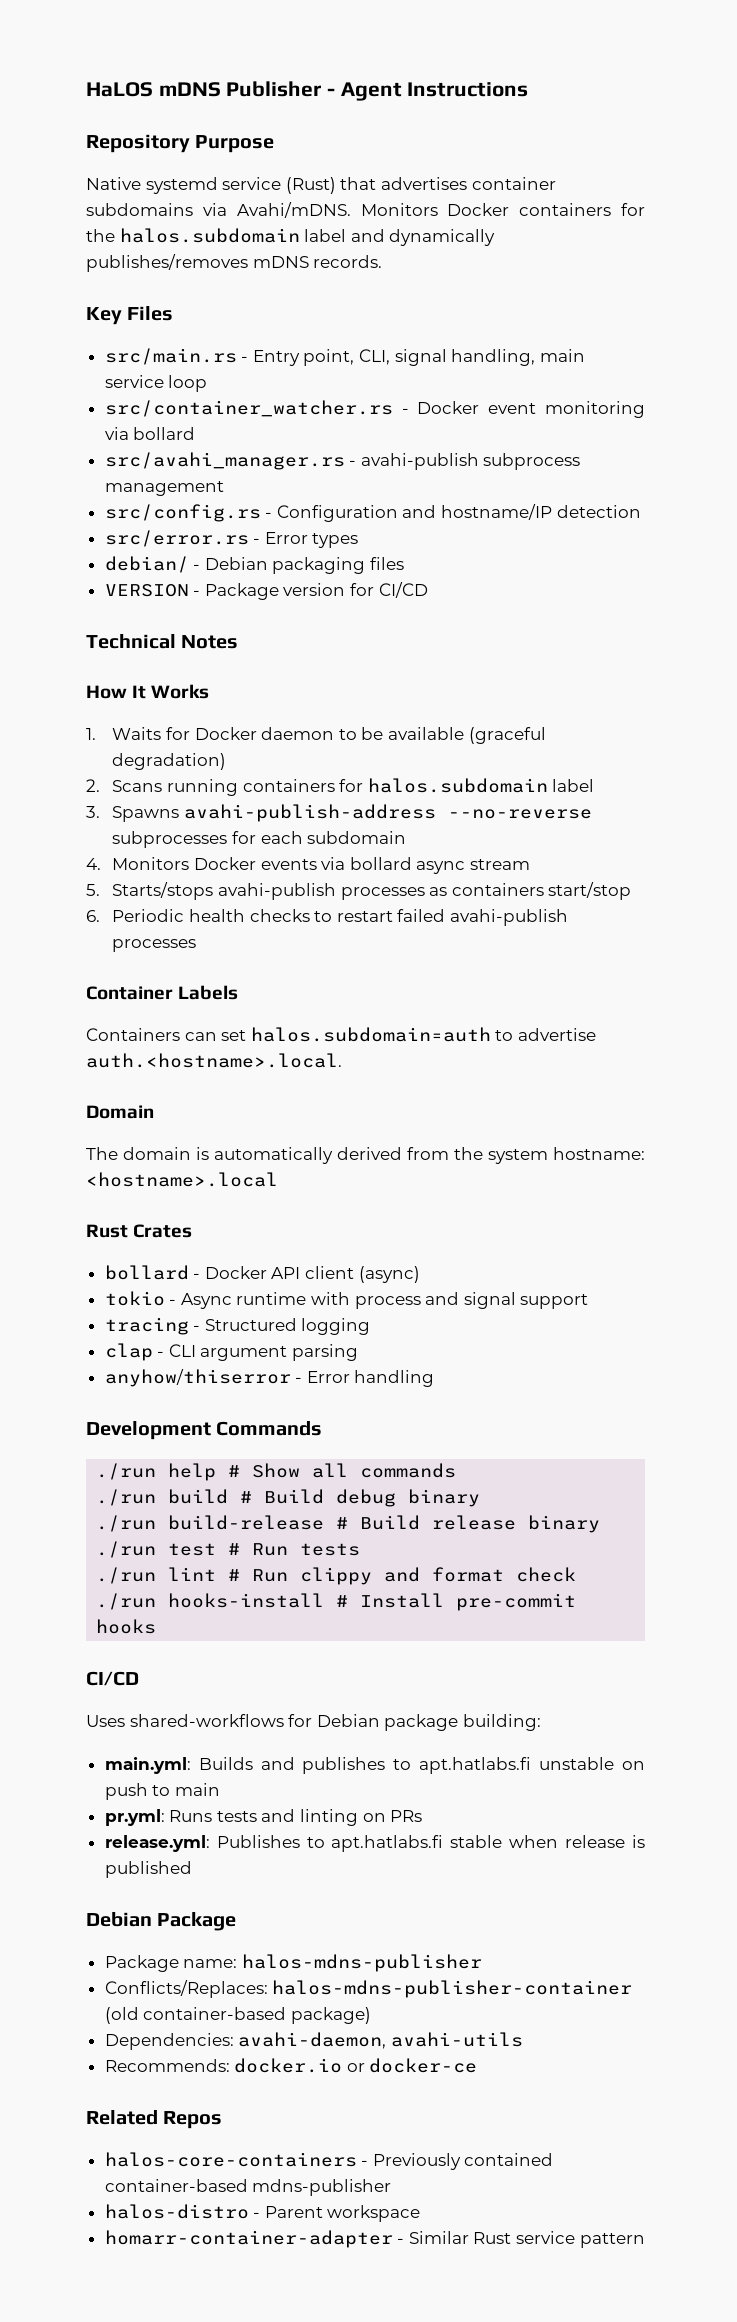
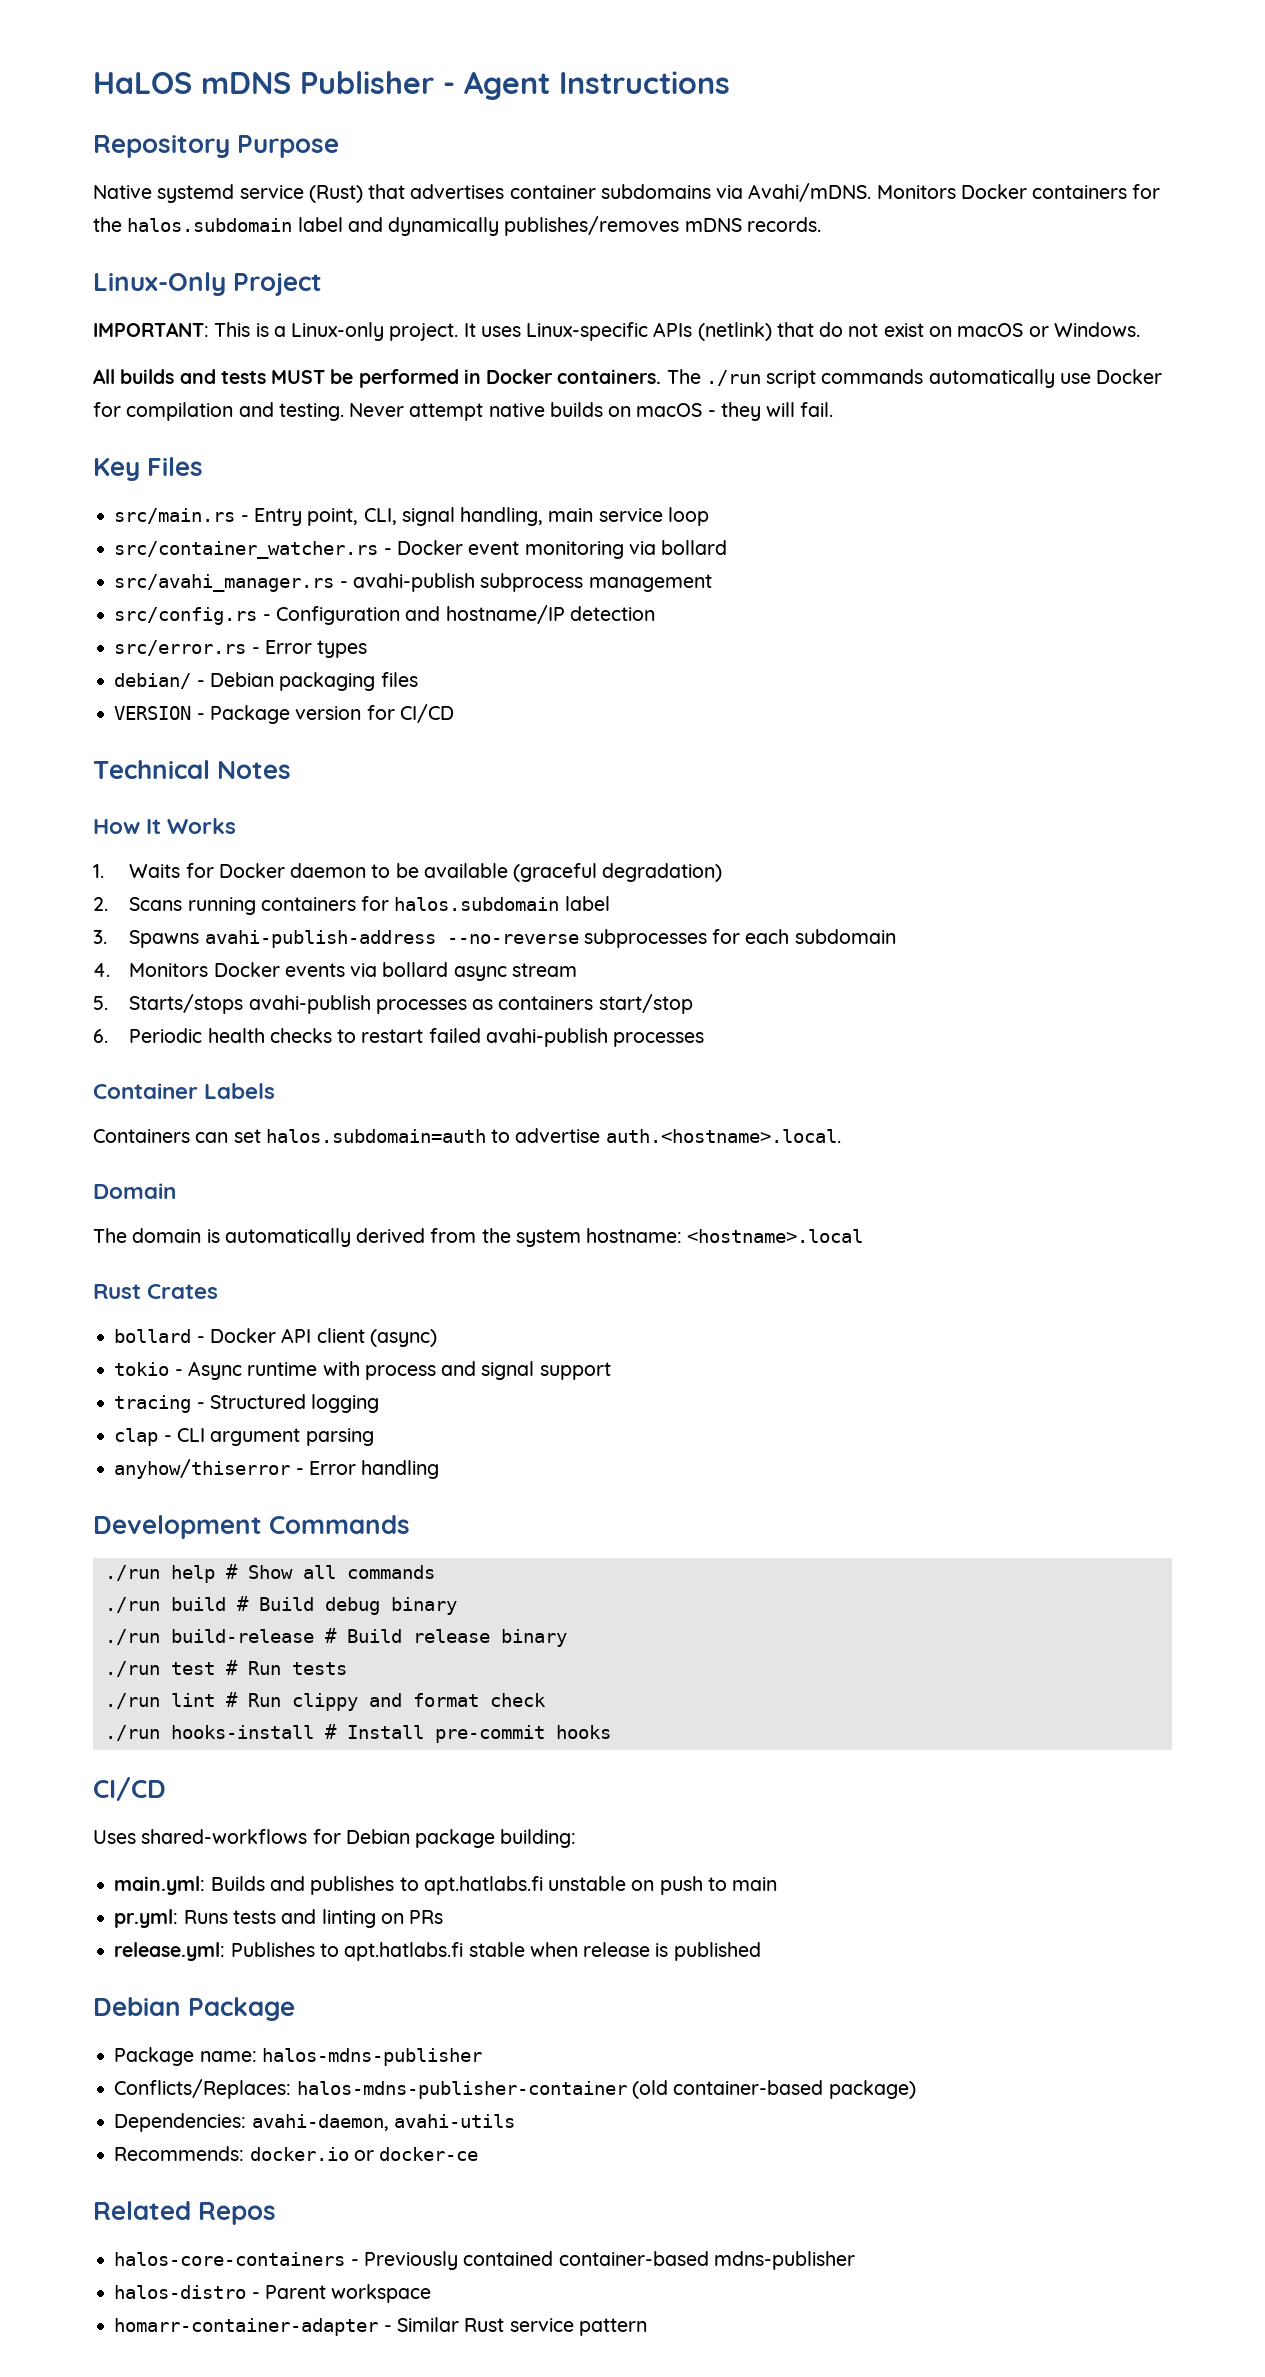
(383, 261) none -> [93,272,323,296] [93,322,1140,341] [93,369,1163,388] [93,402,834,421] // Linux-Only Project // IMPORTANT: This is a Linux-only project. It uses Linux-specific APIs (netlink) that do not exist on macOS or Windows. // All builds and tests MUST be performed in Docker containers. The ./run script commands automatically use Docker for compilation and testing. Never attempt native builds on macOS - they will fail.

